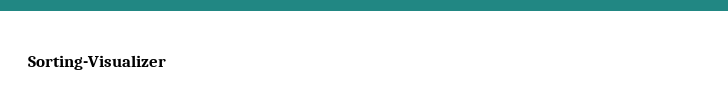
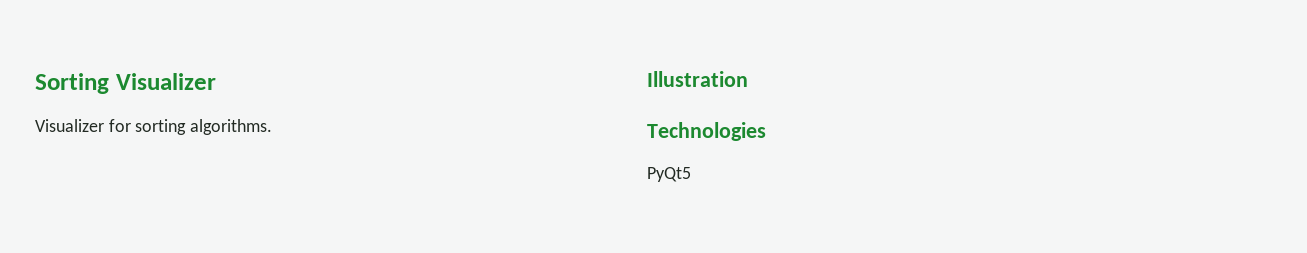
[28,55,166,70] Sorting-Visualizer -> [35,73,216,94] [35,119,273,135] [647,71,748,87] [647,122,766,141] [647,167,691,182] Sorting Visualizer // Visualizer for sorting algorithms. // Illustration // Technologies // PyQt5

